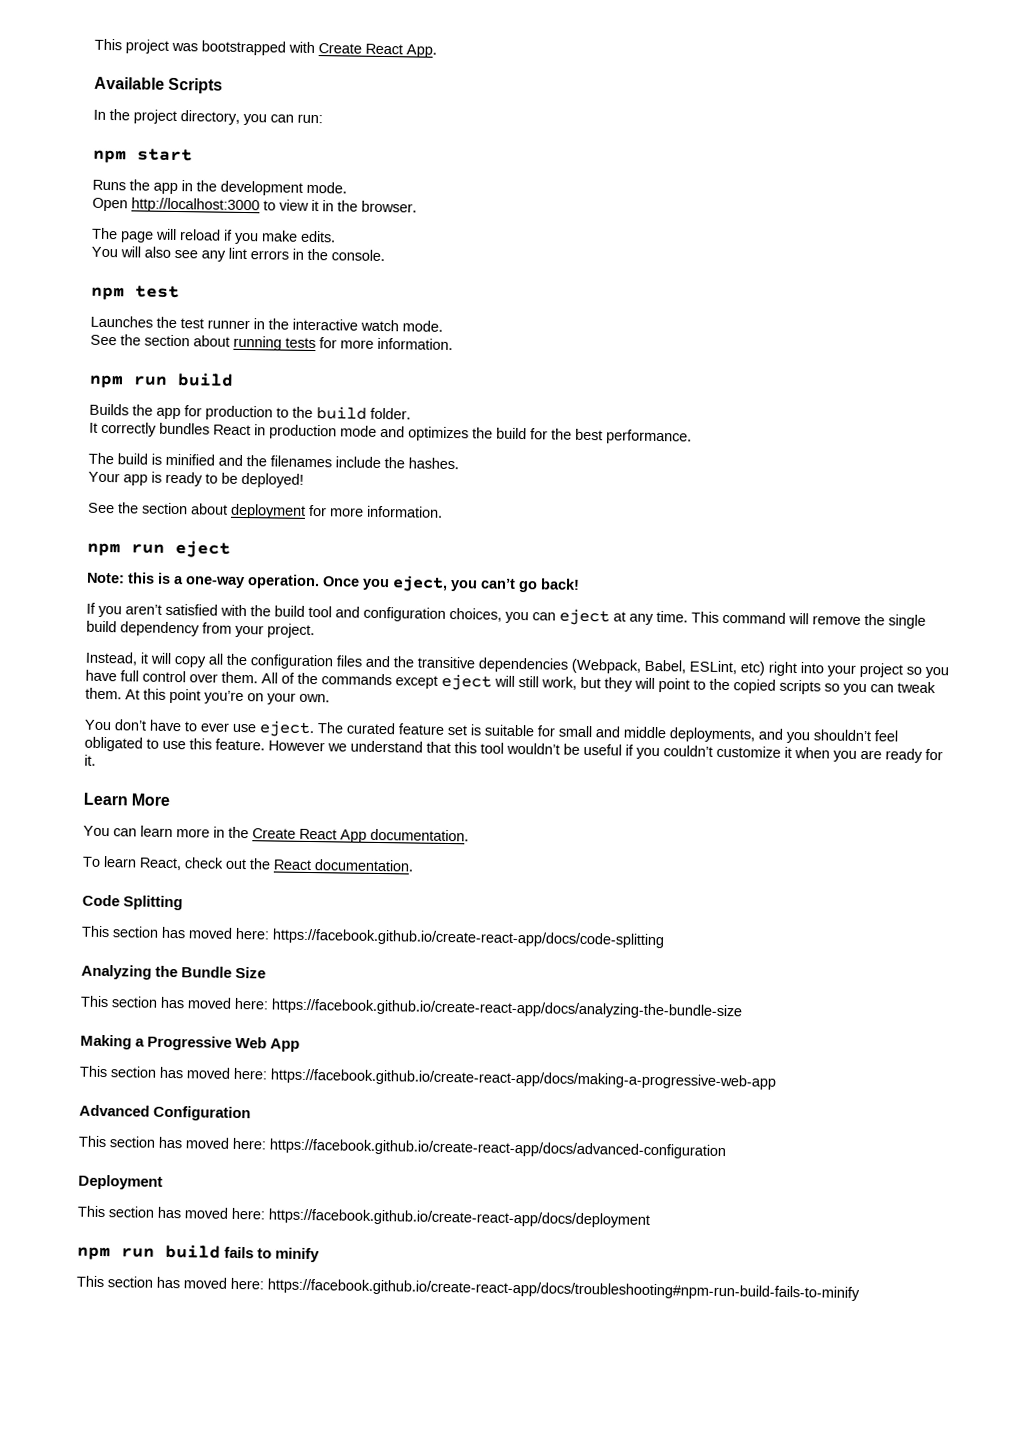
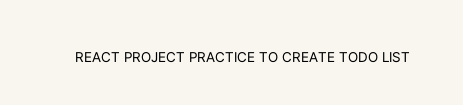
[94,38,437,58] [94,76,224,94] [93,109,323,126] [93,148,193,164] [92,179,347,196] [92,197,417,214] [91,227,336,245] [91,246,385,262] [91,285,180,301] [90,315,443,332] [90,334,453,351] [89,373,234,389] [89,403,411,421] [89,421,692,445] [88,452,459,470] [88,471,304,488] [88,502,443,519] [87,541,231,558] [87,572,580,593] [86,602,926,629] [86,620,315,639] [85,651,949,679] [85,669,936,696] [85,687,330,705] [84,719,898,744] [84,736,943,763] [84,754,96,766] [83,792,171,806] [83,825,469,843] [82,856,414,872] [82,894,184,911] [81,925,664,949] [81,964,267,980] [80,995,742,1020] [80,1034,301,1052] [79,1065,776,1090] [79,1104,252,1122] [78,1135,726,1160] [78,1174,163,1190] [77,1205,650,1228] [77,1244,321,1263] [76,1275,860,1302] This project was bootstrapped with Create React App. // Available Scripts // In the project directory, you can run: // npm start // Runs the app in the development mode. // Open http://localhost:3000 to view it in the browser. // The page will reload if you make edits. // You will also see any lint errors in the console. // npm test // Launches the test runner in the interactive watch mode. // See the section about running tests for more information. // npm run build // Builds the app for production to the build folder. // It correctly bundles React in production mode and optimizes the build for the best performance. // The build is minified and the filenames include the hashes. // Your app is ready to be deployed! // See the section about deployment for more information. // npm run eject // Note: this is a one-way operation. Once you eject, you can’t go back! // If you aren’t satisfied with the build tool and configuration choices, you can eject at any time. This command will remove the single build dependency from your project. // Instead, it will copy all the configuration files and the transitive dependencies (Webpack, Babel, ESLint, etc) right into your project so you have full control over them. All of the commands except eject will still work, but they will point to the copied scripts so you can tweak them. At this point you’re on your own. // You don’t have to ever use eject. The curated feature set is suitable for small and middle deployments, and you shouldn’t feel obligated to use this feature. However we understand that this tool wouldn’t be useful if you couldn’t customize it when you are ready for it. // Learn More // You can learn more in the Create React App documentation. // To learn React, check out the React documentation. // Code Splitting // This section has moved here: https://facebook.github.io/create-react-app/docs/code-splitting // Analyzing the Bundle Size // This section has moved here: https://facebook.github.io/create-react-app/docs/analyzing-the-bundle-size // Making a Progressive Web App // This section has moved here: https://facebook.github.io/create-react-app/docs/making-a-progressive-web-app // Advanced Configuration // This section has moved here: https://facebook.github.io/create-react-app/docs/advanced-configuration // Deployment // This section has moved here: https://facebook.github.io/create-react-app/docs/deployment // npm run build fails to minify // This section has moved here: https://facebook.github.io/create-react-app/docs/troubleshooting#npm-run-build-fails-to-minify -> [75,51,410,63] REACT PROJECT PRACTICE TO CREATE TODO LIST

